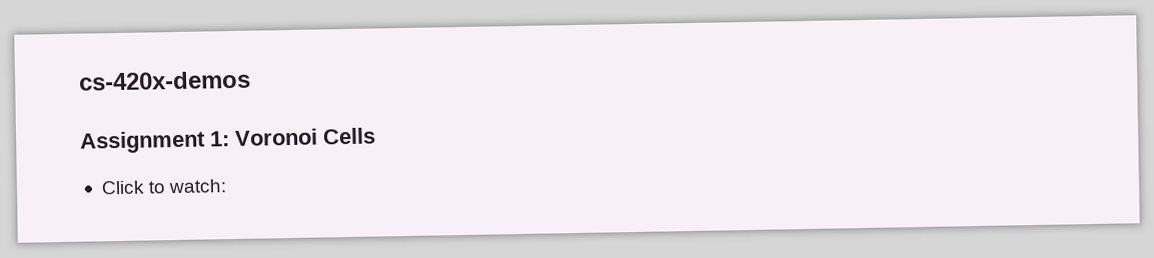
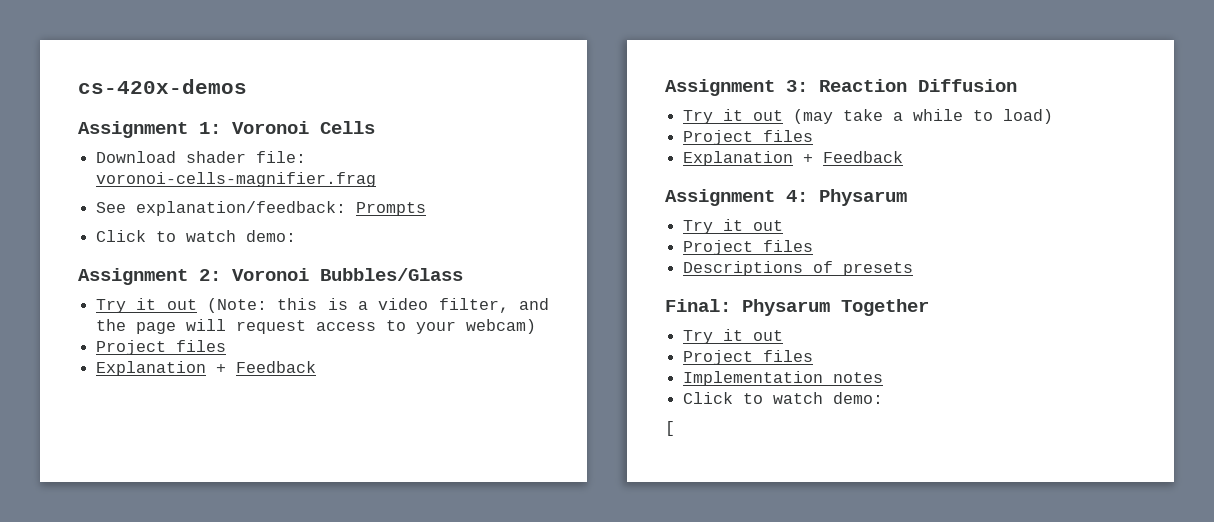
[100,179,228,195] Click to watch: -> [96,151,307,163] [96,172,377,187] [96,201,427,216] [96,230,297,242] [78,268,463,285] [96,298,549,313] [96,319,537,334] [96,340,227,355] [96,361,317,376] [665,79,1017,96] [683,109,1054,124] [683,130,814,145] [683,151,904,166] [665,189,907,206] [683,219,784,234] [683,240,814,255] [683,261,914,276] [665,299,929,316] [683,329,784,344] [683,350,814,365] [683,371,884,386] [683,392,884,404] [665,421,675,436] Download shader file: voronoi-cells-magnifier.frag // See explanation/feedback: Prompts // Click to watch demo: // Assignment 2: Voronoi Bubbles/Glass // Try it out (Note: this is a video filter, and the page will request access to your webcam) // Project files // Explanation + Feedback // Assignment 3: Reaction Diffusion // Try it out (may take a while to load) // Project files // Explanation + Feedback // Assignment 4: Physarum // Try it out // Project files // Descriptions of presets // Final: Physarum Together // Try it out // Project files // Implementation notes // Click to watch demo: // [

